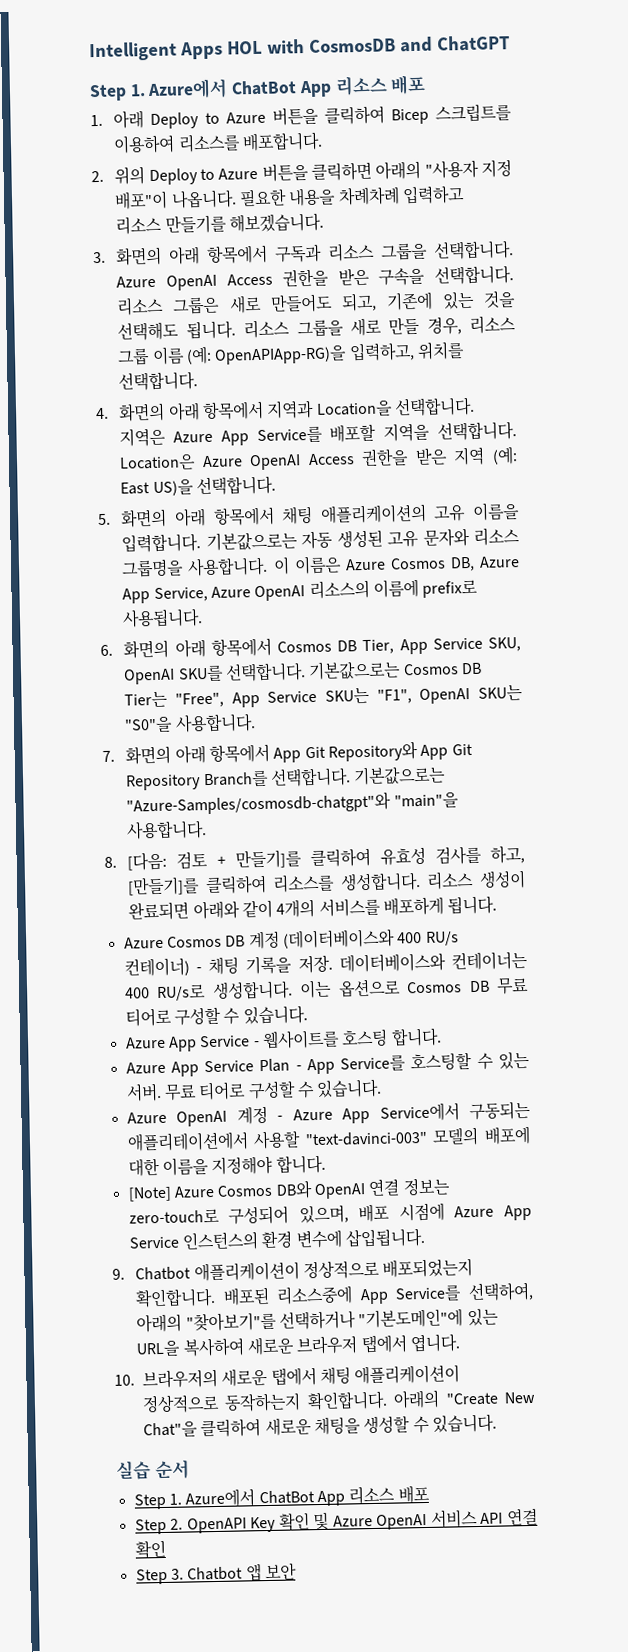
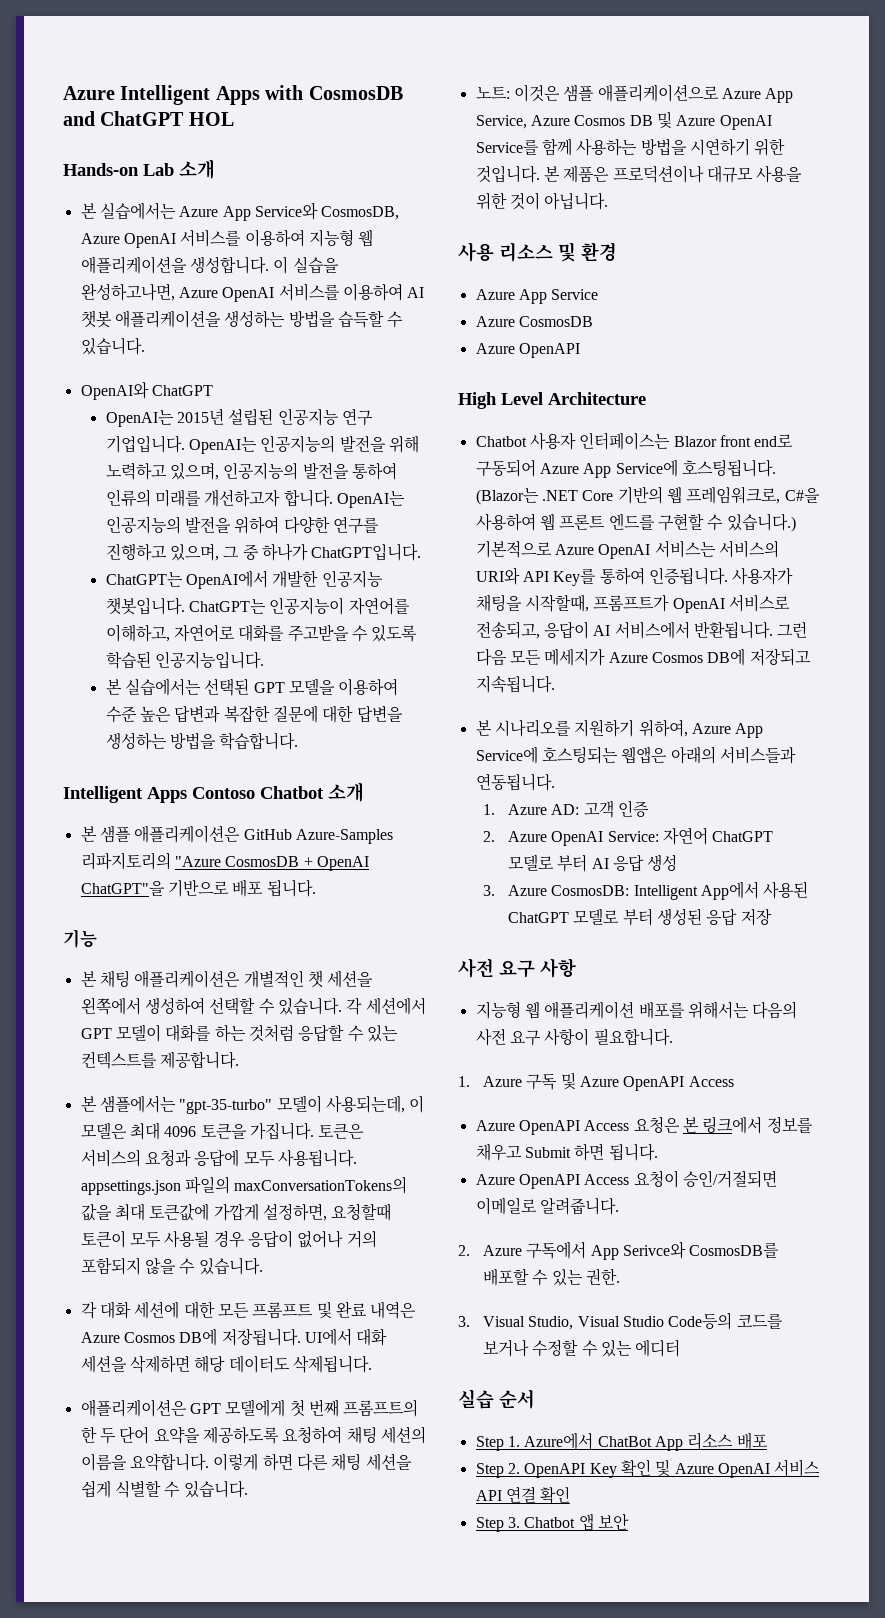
[89,40,263,62] Intelligent Apps HOL -> [63,85,260,105] Azure Intelligent Apps
[89,74,427,102] [90,104,512,129] [113,131,324,154] [91,159,512,186] [114,185,465,210] [115,212,325,235] [93,240,514,266] [116,265,514,291] [116,291,516,316] [117,315,517,341] [117,341,465,366] [118,371,199,391] [96,396,475,422] [119,421,518,447] [119,446,518,471] [120,475,277,497] [98,502,520,528] [121,527,520,553] [121,555,520,578] [122,578,479,604] [122,608,204,628] [100,637,521,659] [123,660,482,685] [124,685,523,708] [124,713,256,733] [102,741,473,765] [126,765,447,791] [126,791,459,816] [126,820,208,840] [104,845,525,871] [127,869,527,896] [128,895,498,921] [123,928,459,950] [123,950,529,977] [124,976,529,1002] [124,1005,308,1027] [124,1027,442,1052] [125,1051,530,1077] [125,1078,383,1102] [126,1100,531,1127] [126,1125,531,1152] [127,1154,326,1177] [127,1177,451,1202] [128,1202,532,1225] [128,1227,426,1251] [112,1258,474,1282] [135,1281,535,1308] [136,1308,499,1333] [136,1333,461,1357] [114,1364,461,1389] [142,1389,537,1414] [143,1413,497,1438] // Step 1. Azure에서 ChatBot App 리소스 배포 // 1. 아래 Deploy to Azure 버튼을 클릭하여 Bicep 스크립트를 이용하여 리소스를 배포합니다. // 2. 위의 Deploy to Azure 버튼을 클릭하면 아래의 "사용자 지정 배포"이 나옵니다. 필요한 내용을 차례차례 입력하고 리소스 만들기를 해보겠습니다. // 3. 화면의 아래 항목에서 구독과 리소스 그룹을 선택합니다. Azure OpenAI Access 권한을 받은 구속을 선택합니다. 리소스 그룹은 새로 만들어도 되고, 기존에 있는 것을 선택해도 됩니다. 리소스 그룹을 새로 만들 경우, 리소스 그룹 이름 (예: OpenAPIApp-RG)을 입력하고, 위치를 선택합니다. // 4. 화면의 아래 항목에서 지역과 Location을 선택합니다. 지역은 Azure App Service를 배포할 지역을 선택합니다. Location은 Azure OpenAI Access 권한을 받은 지역 (예: East US)을 선택합니다. // 5. 화면의 아래 항목에서 채팅 애플리케이션의 고유 이름을 입력합니다. 기본값으로는 자동 생성된 고유 문자와 리소스 그룹명을 사용합니다. 이 이름은 Azure Cosmos DB, Azure App Service, Azure OpenAI 리소스의 이름에 prefix로 사용됩니다. // 6. 화면의 아래 항목에서 Cosmos DB Tier, App Service SKU, OpenAI SKU를 선택합니다. 기본값으로는 Cosmos DB Tier는 "Free", App Service SKU는 "F1", OpenAI SKU는 "S0"을 사용합니다. // 7. 화면의 아래 항목에서 App Git Repository와 App Git Repository Branch를 선택합니다. 기본값으로는 "Azure-Samples/cosmosdb-chatgpt"와 "main"을 사용합니다. // 8. [다음: 검토 + 만들기]를 클릭하여 유효성 검사를 하고, [만들기]를 클릭하여 리소스를 생성합니다. 리소스 생성이 완료되면 아래와 같이 4개의 서비스를 배포하게 됩니다. // Azure Cosmos DB 계정 (데이터베이스와 400 RU/s 컨테이너) - 채팅 기록을 저장. 데이터베이스와 컨테이너는 400 RU/s로 생성합니다. 이는 옵션으로 Cosmos DB 무료 티어로 구성할 수 있습니다. // Azure App Service - 웹사이트를 호스팅 합니다. // Azure App Service Plan - App Service를 호스팅할 수 있는 서버. 무료 티어로 구성할 수 있습니다. // Azure OpenAI 계정 - Azure App Service에서 구동되는 애플리테이션에서 사용할 "text-davinci-003" 모델의 배포에 대한 이름을 지정해야 합니다. // [Note] Azure Cosmos DB와 OpenAI 연결 정보는 zero-touch로 구성되어 있으며, 배포 시점에 Azure App Service 인스턴스의 환경 변수에 삽입됩니다. // 9. Chatbot 애플리케이션이 정상적으로 배포되었는지 확인합니다. 배포된 리소스중에 App Service를 선택하여, 아래의 "찾아보기"를 선택하거나 "기본도메인"에 있는 URL을 복사하여 새로운 브라우저 탭에서 엽니다. // 10. 브라우저의 새로운 탭에서 채팅 애플리케이션이 정상적으로 동작하는지 확인합니다. 아래의 "Create New Chat"을 클릭하여 새로운 채팅을 생성할 수 있습니다. -> [188,112,234,126] [63,159,215,179] [80,202,400,221] [80,229,374,248] [80,256,339,274] [80,283,425,302] [80,310,404,328] [80,337,145,355] [80,381,213,400] [105,408,373,427] [105,435,419,454] [105,462,397,480] [105,489,405,508] [105,516,379,534] [105,543,422,561] [105,570,383,589] [105,597,410,615] [105,624,418,642] [105,651,264,669] [105,678,399,696] [105,705,403,723] [105,732,299,750] [63,782,364,803] [80,825,393,844] [80,852,369,871] [80,879,316,897] [63,929,97,948] [80,970,374,988] [80,997,426,1015] [80,1024,398,1042] [80,1051,239,1069] [80,1095,425,1114] [80,1122,365,1140] [80,1149,357,1167] [80,1176,408,1195] [80,1203,392,1221] [80,1230,377,1248] [80,1257,263,1275] [80,1301,417,1319] [80,1328,388,1346] [80,1355,372,1373] [80,1399,419,1417] [80,1426,426,1444] [80,1453,412,1471] [80,1480,248,1498] [475,84,794,103] [475,111,772,130] [475,138,786,156] [475,165,803,183] [475,192,609,210] [458,242,617,262] [475,289,599,304] [475,316,593,327] [475,343,580,358] [458,392,646,409] [475,432,794,450] [475,459,776,478] [475,486,820,505] [475,513,796,532] [475,540,779,559] [475,567,794,586] [475,594,790,613] [475,621,808,639] [475,648,811,666] [475,675,555,693] [475,719,764,738] [475,746,796,764] [475,773,555,791] [483,800,649,818] [483,827,774,846] [508,854,678,872] [483,881,809,900] [508,908,772,926] [458,958,576,978] [475,1001,798,1019] [475,1028,673,1046] [458,1072,734,1091] [475,1116,813,1135] [475,1143,658,1161] [475,1170,777,1189] [475,1197,619,1215] [458,1241,780,1260] [483,1268,620,1286] [458,1312,783,1330] [483,1339,681,1357] HOL // Hands-on Lab 소개 // 본 실습에서는 Azure App Service와 CosmosDB, Azure OpenAI 서비스를 이용하여 지능형 웹 애플리케이션을 생성합니다. 이 실습을 완성하고나면, Azure OpenAI 서비스를 이용하여 AI 챗봇 애플리케이션을 생성하는 방법을 습득할 수 있습니다. // OpenAI와 ChatGPT // OpenAI는 2015년 설립된 인공지능 연구 기업입니다. OpenAI는 인공지능의 발전을 위해 노력하고 있으며, 인공지능의 발전을 통하여 인류의 미래를 개선하고자 합니다. OpenAI는 인공지능의 발전을 위하여 다양한 연구를 진행하고 있으며, 그 중 하나가 ChatGPT입니다. // ChatGPT는 OpenAI에서 개발한 인공지능 챗봇입니다. ChatGPT는 인공지능이 자연어를 이해하고, 자연어로 대화를 주고받을 수 있도록 학습된 인공지능입니다. // 본 실습에서는 선택된 GPT 모델을 이용하여 수준 높은 답변과 복잡한 질문에 대한 답변을 생성하는 방법을 학습합니다. // Intelligent Apps Contoso Chatbot 소개 // 본 샘플 애플리케이션은 GitHub Azure-Samples 리파지토리의 "Azure CosmosDB + OpenAI ChatGPT"을 기반으로 배포 됩니다. // 기능 // 본 채팅 애플리케이션은 개별적인 챗 세션을 왼쪽에서 생성하여 선택할 수 있습니다. 각 세션에서 GPT 모델이 대화를 하는 것처럼 응답할 수 있는 컨텍스트를 제공합니다. // 본 샘플에서는 "gpt-35-turbo" 모델이 사용되는데, 이 모델은 최대 4096 토큰을 가집니다. 토큰은 서비스의 요청과 응답에 모두 사용됩니다. appsettings.json 파일의 maxConversationTokens의 값을 최대 토큰값에 가깝게 설정하면, 요청할때 토큰이 모두 사용될 경우 응답이 없어나 거의 포함되지 않을 수 있습니다. // 각 대화 세션에 대한 모든 프롬프트 및 완료 내역은 Azure Cosmos DB에 저장됩니다. UI에서 대화 세션을 삭제하면 해당 데이터도 삭제됩니다. // 애플리케이션은 GPT 모델에게 첫 번째 프롬프트의 한 두 단어 요약을 제공하도록 요청하여 채팅 세션의 이름을 요약합니다. 이렇게 하면 다른 채팅 세션을 쉽게 식별할 수 있습니다. // 노트: 이것은 샘플 애플리케이션으로 Azure App Service, Azure Cosmos DB 및 Azure OpenAI Service를 함께 사용하는 방법을 시연하기 위한 것입니다. 본 제품은 프로덕션이나 대규모 사용을 위한 것이 아닙니다. // 사용 리소스 및 환경 // Azure App Service // Azure CosmosDB // Azure OpenAPI // High Level Architecture // Chatbot 사용자 인터페이스는 Blazor front end로 구동되어 Azure App Service에 호스팅됩니다. (Blazor는 .NET Core 기반의 웹 프레임워크로, C#을 사용하여 웹 프론트 엔드를 구현할 수 있습니다.) 기본적으로 Azure OpenAI 서비스는 서비스의 URI와 API Key를 통하여 인증됩니다. 사용자가 채팅을 시작할때, 프롬프트가 OpenAI 서비스로 전송되고, 응답이 AI 서비스에서 반환됩니다. 그런 다음 모든 메세지가 Azure Cosmos DB에 저장되고 지속됩니다. // 본 시나리오를 지원하기 위하여, Azure App Service에 호스팅되는 웹앱은 아래의 서비스들과 연동됩니다. // 1. Azure AD: 고객 인증 // 2. Azure OpenAI Service: 자연어 ChatGPT 모델로 부터 AI 응답 생성 // 3. Azure CosmosDB: Intelligent App에서 사용된 ChatGPT 모델로 부터 생성된 응답 저장 // 사전 요구 사항 // 지능형 웹 애플리케이션 배포를 위해서는 다음의 사전 요구 사항이 필요합니다. // 1. Azure 구독 및 Azure OpenAPI Access // Azure OpenAPI Access 요청은 본 링크에서 정보를 채우고 Submit 하면 됩니다. // Azure OpenAPI Access 요청이 승인/거절되면 이메일로 알려줍니다. // 2. Azure 구독에서 App Serivce와 CosmosDB를 배포할 수 있는 권한. // 3. Visual Studio, Visual Studio Code등의 코드를 보거나 수정할 수 있는 에디터

